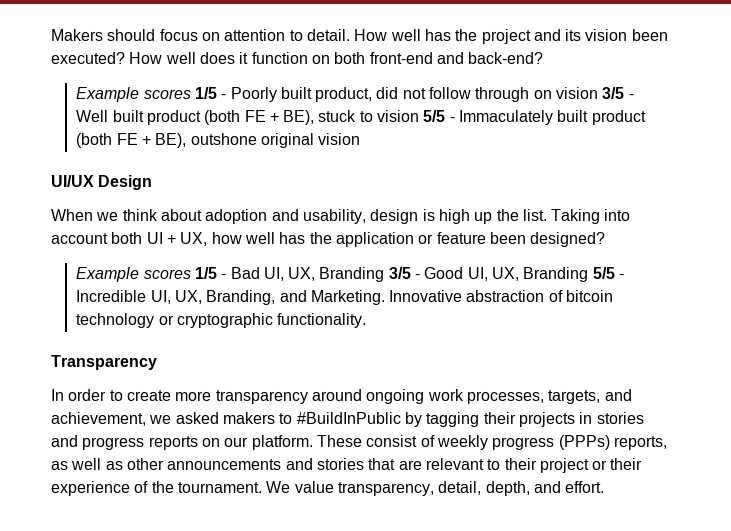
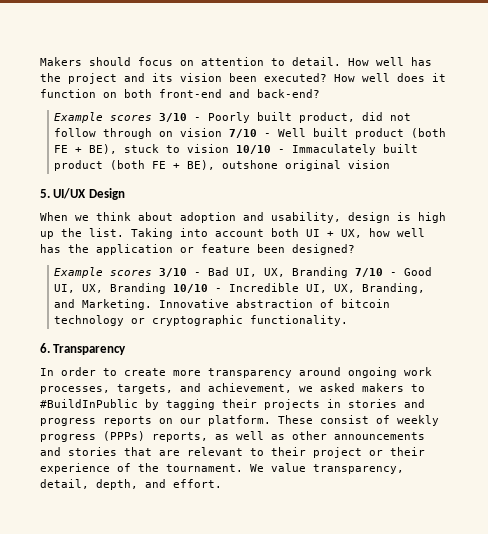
[194,87,217,99] 1/5 -> [159,113,188,122] 3/10
[602,87,625,99] 3/5 -> [229,129,258,138] 7/10
[423,110,446,122] 5/5 -> [236,145,272,154] 10/10
(361, 139) none -> [40,189,50,198] 5.
[194,267,217,279] 1/5 -> [159,268,188,277] 3/10
[388,267,411,279] 3/5 -> [355,268,384,277] 7/10
[592,267,615,279] 5/5 -> [173,284,209,293] 10/10
(367, 320) none -> [40,343,50,353] 6.

